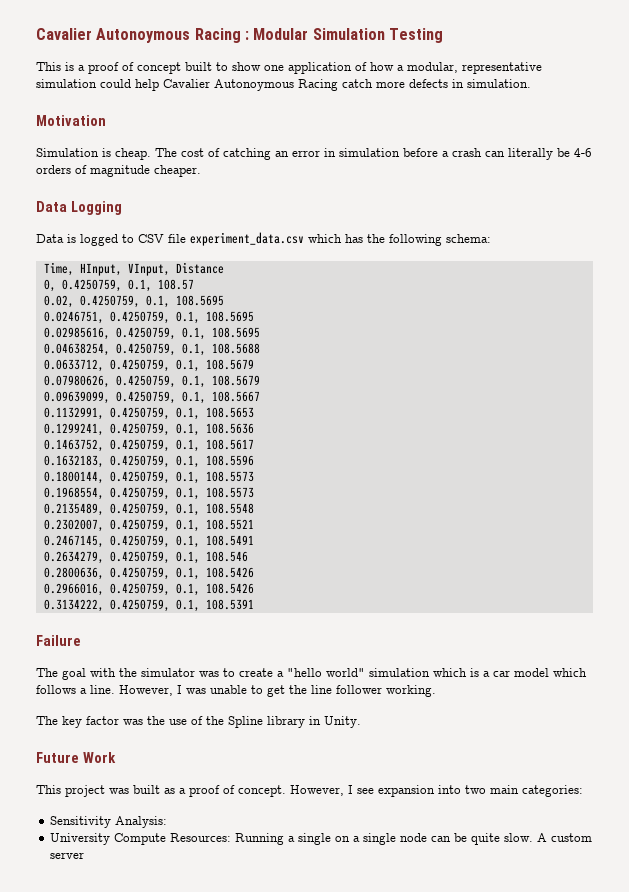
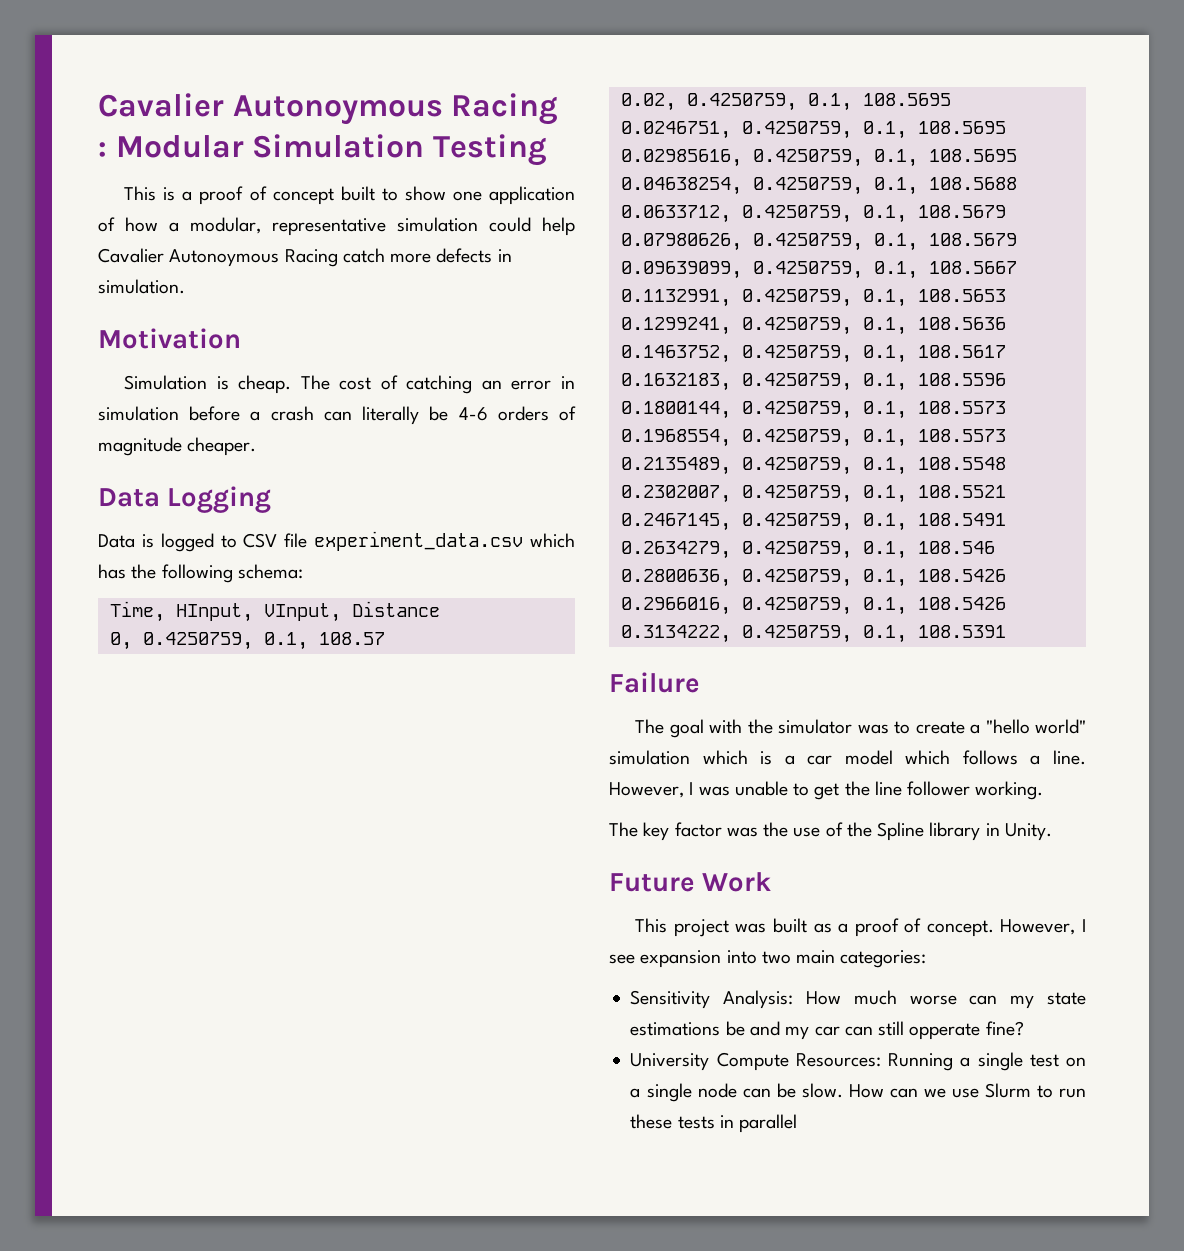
(168, 822) none -> [806,990,1086,1009] [630,1021,1024,1040] How much worse can my state estimations be and my car can still opperate fine?
(332, 839) none -> [1029,1054,1059,1067] test
[471,833,593,845] [50,852,85,859] quite slow. A custom server -> [801,1083,1086,1098] [630,1114,798,1133] slow. How can we use Slurm to run these tests in parallel

